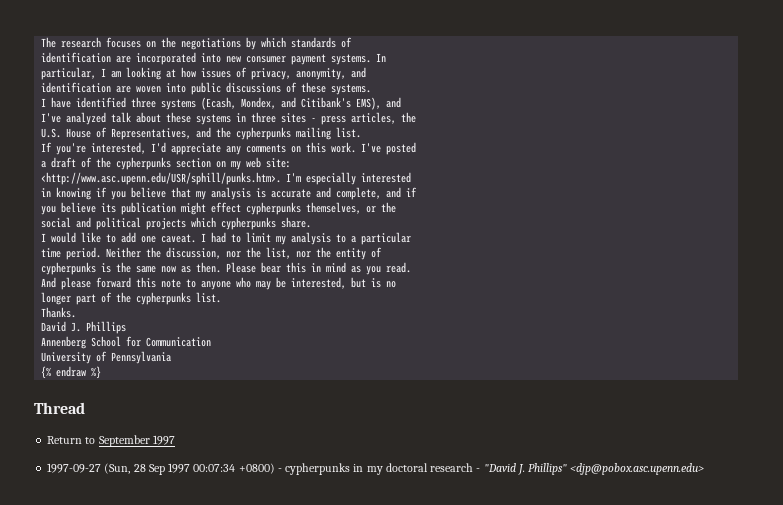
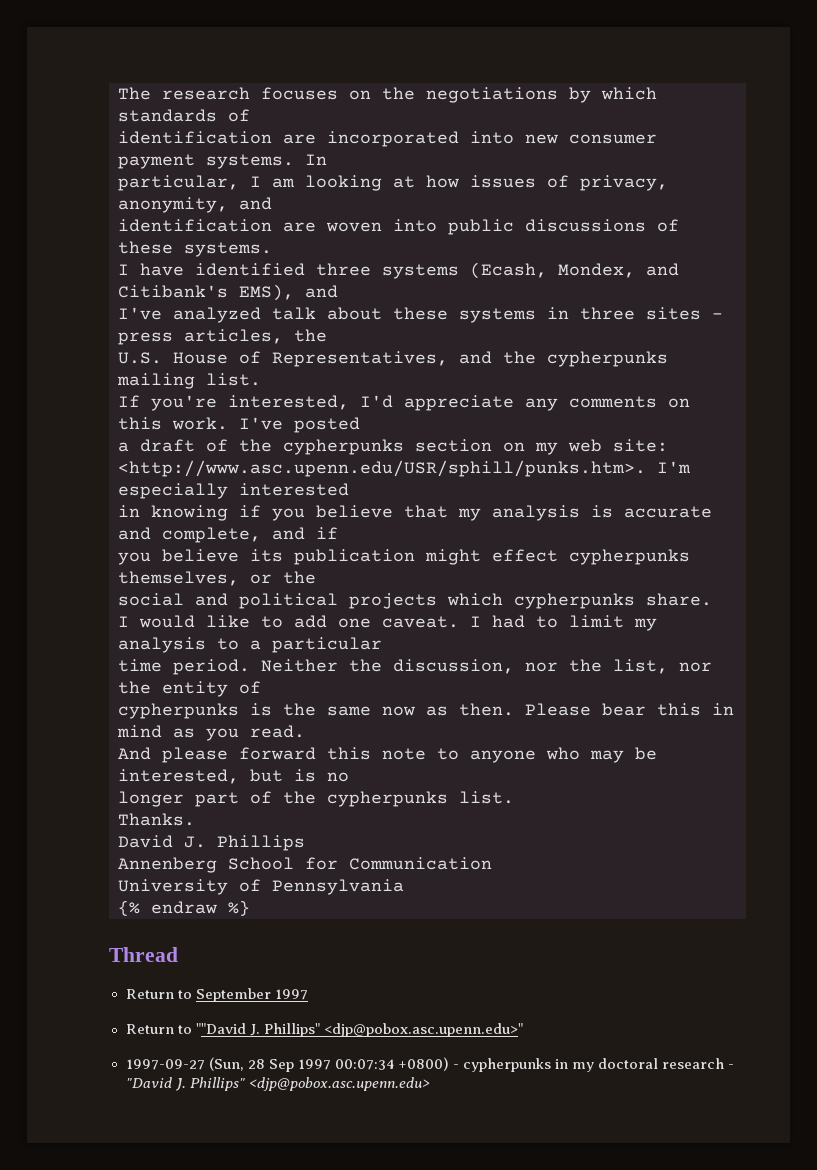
(175, 440) none -> [125,1023,523,1037] // Return to ""David J. Phillips" <djp@pobox.asc.upenn.edu>"

